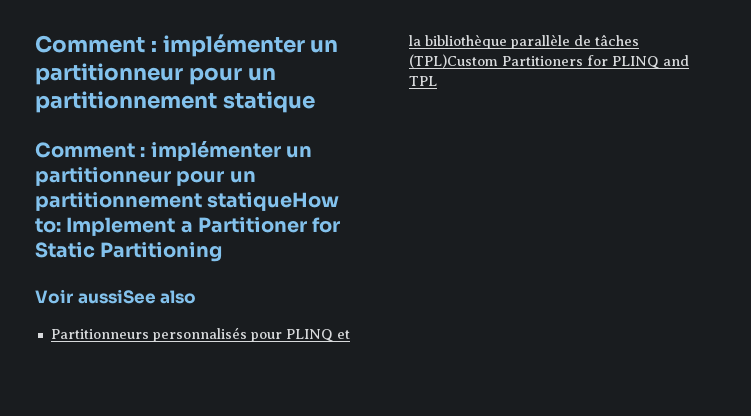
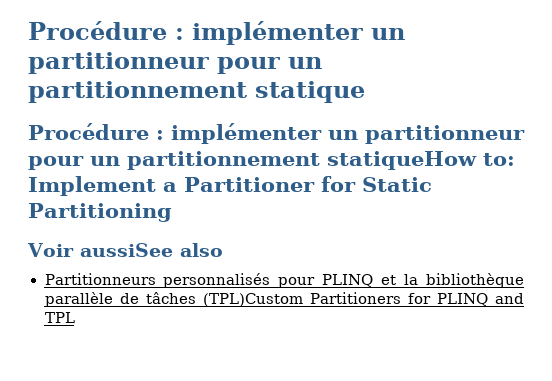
[35,35,145,53] Comment -> [28,21,167,40] Procédure
[35,142,135,158] Comment -> [28,123,149,140] Procédure

